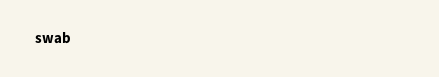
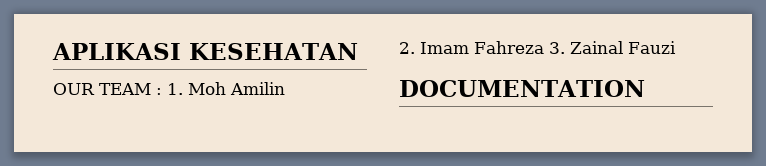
[35,32,71,44] swab -> [52,43,358,60] [53,82,285,95] [399,41,676,54] [399,80,645,97] APLIKASI KESEHATAN // OUR TEAM : 1. Moh Amilin // 2. Imam Fahreza 3. Zainal Fauzi // DOCUMENTATION

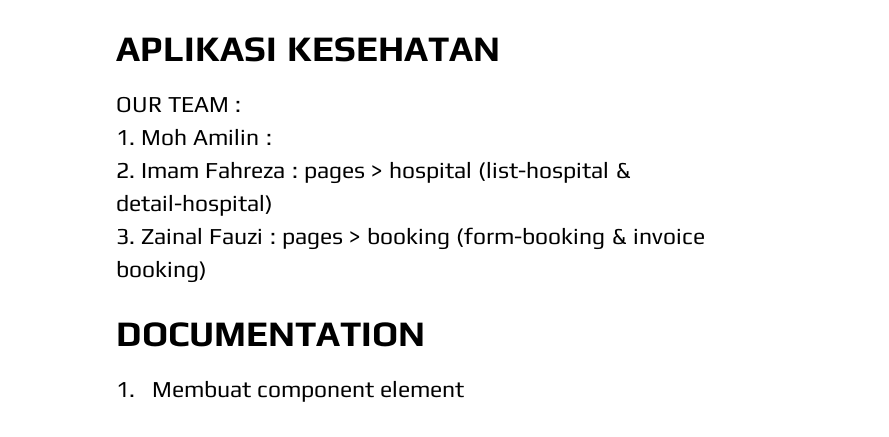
(162, 91) none -> (242, 106) //
(285, 88) none -> [265,133,272,145] :
[548,41,676,54] [399,80,645,97] 3. Zainal Fauzi // DOCUMENTATION -> [291,161,631,184] [116,194,273,216] [116,227,705,250] [116,260,207,283] [116,322,425,347] [116,380,465,402] : pages > hospital (list-hospital & detail-hospital) // 3. Zainal Fauzi : pages > booking (form-booking & invoice booking) // DOCUMENTATION // 1. Membuat component element

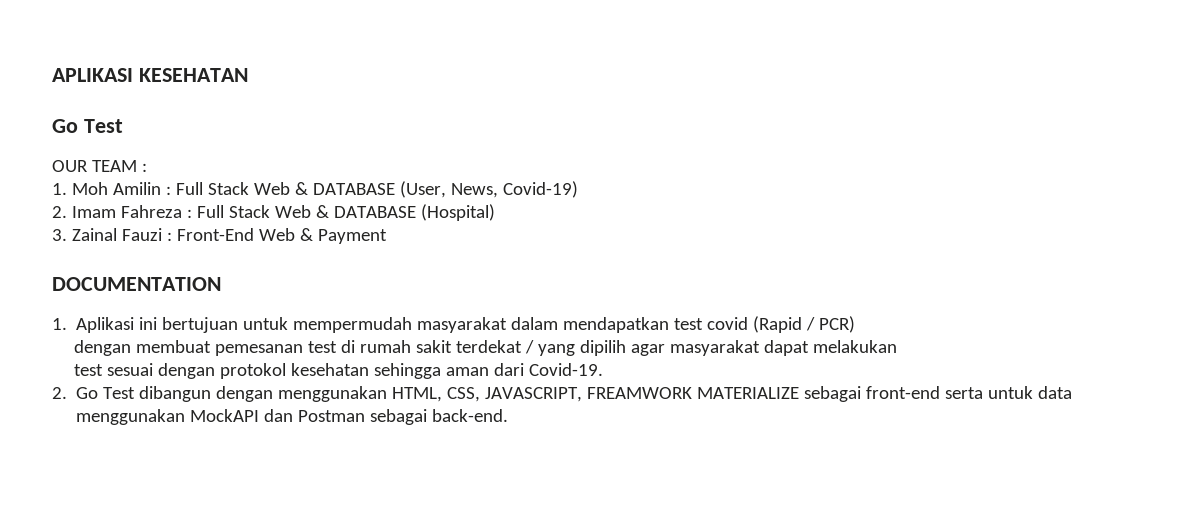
(500, 49) none -> [52,119,123,133] // Go Test
[116,161,631,184] [116,194,273,216] [116,227,705,250] [116,260,207,283] [116,322,425,347] [116,380,465,402] // 2. Imam Fahreza : pages > hospital (list-hospital & detail-hospital) // 3. Zainal Fauzi : pages > booking (form-booking & invoice booking) // DOCUMENTATION // 1. Membuat component element -> [175,181,578,198] [52,204,495,221] [52,228,387,244] [52,277,221,291] [52,316,856,333] [74,340,897,356] [74,363,604,379] [52,386,1073,402] [76,409,509,425] Full Stack Web & DATABASE (User, News, Covid-19) // 2. Imam Fahreza : Full Stack Web & DATABASE (Hospital) // 3. Zainal Fauzi : Front-End Web & Payment // DOCUMENTATION // 1. Aplikasi ini bertujuan untuk mempermudah masyarakat dalam mendapatkan test covid (Rapid / PCR) // dengan membuat pemesanan test di rumah sakit terdekat / yang dipilih agar masyarakat dapat melakukan // test sesuai dengan protokol kesehatan sehingga aman dari Covid-19. // 2. Go Test dibangun dengan menggunakan HTML, CSS, JAVASCRIPT, FREAMWORK MATERIALIZE sebagai front-end serta untuk data menggunakan MockAPI dan Postman sebagai back-end.

